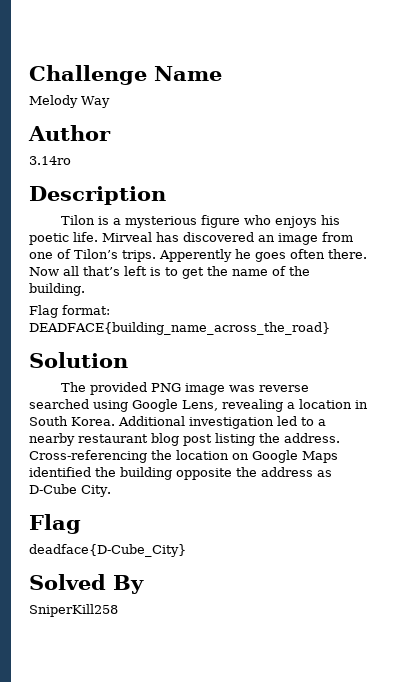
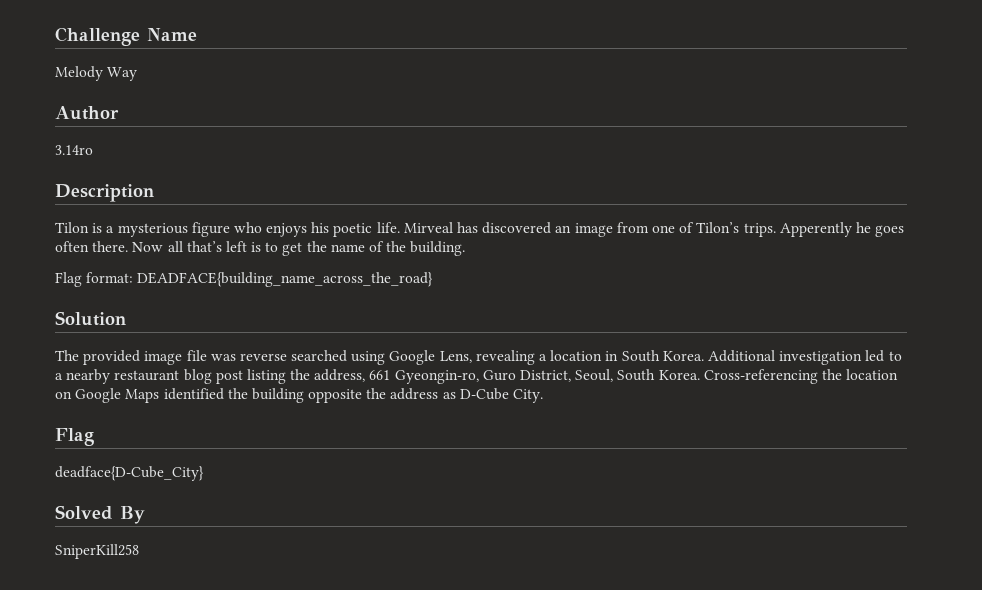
[150,383,225,395] PNG image -> [144,350,207,365] image file
[284,433,340,443] address. -> [314,369,700,384] address, 661 Gyeongin-ro, Guro District, Seoul, South Korea.

